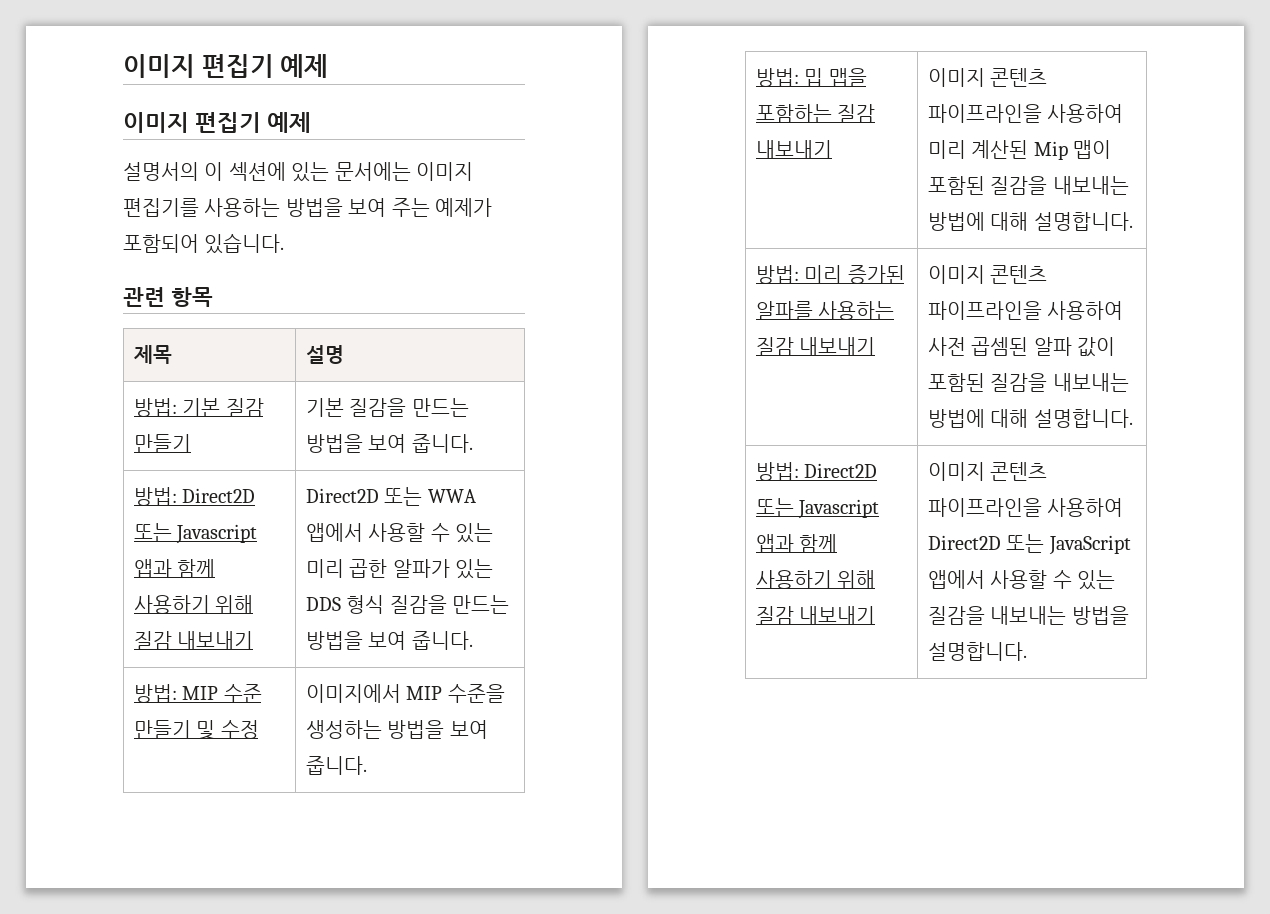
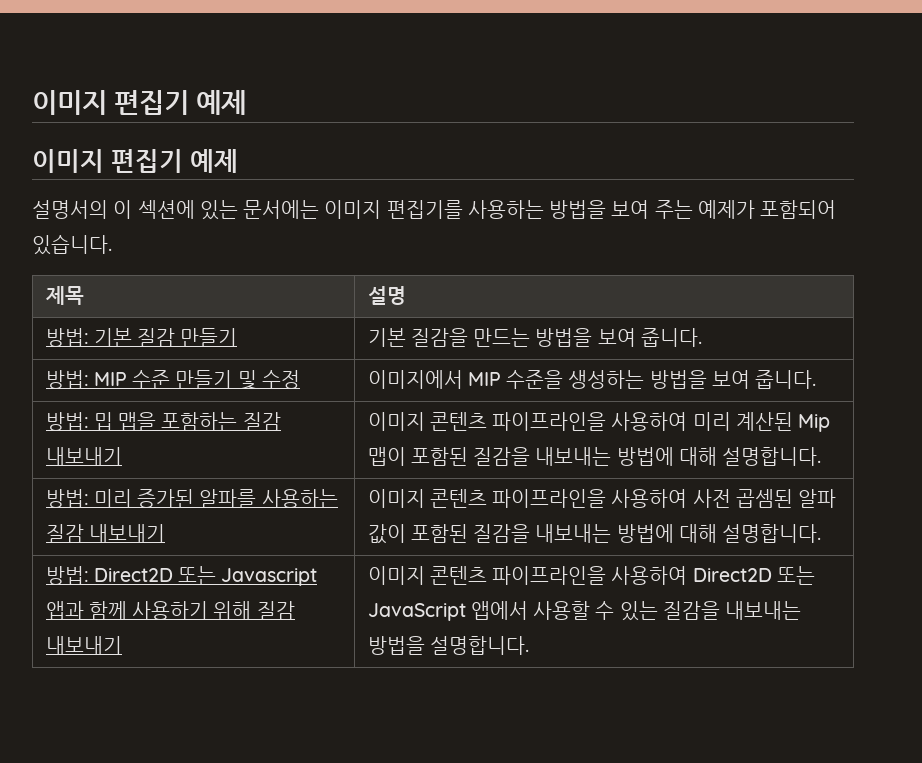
[123,287,213,307] // 관련 항목 -> (112, 244) none
[133,487,256,506] [133,523,258,544] [133,559,216,578] [133,595,254,614] [133,631,254,650] [305,487,476,506] [305,523,493,543] [305,559,493,579] [305,595,509,614] [305,631,473,650] // 방법: Direct2D 또는 Javascript 앱과 함께 사용하기 위해 질감 내보내기 | Direct2D 또는 WWA 앱에서 사용할 수 있는 미리 곱한 알파가 있는 DDS 형식 질감을 만드는 방법을 보여 줍니다. -> (702, 337) none

